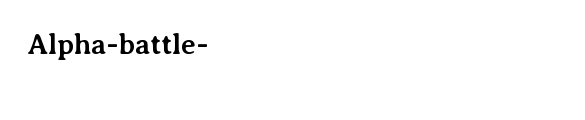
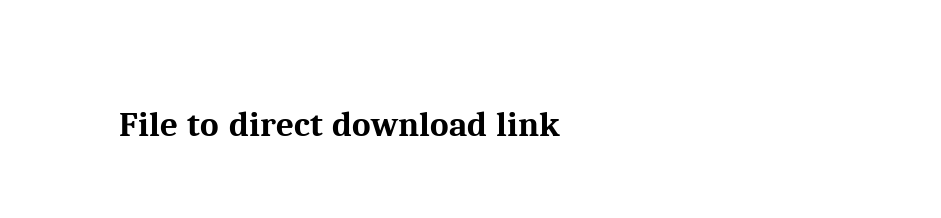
[27,33,209,60] Alpha-battle- -> [119,111,561,136] File to direct download link

